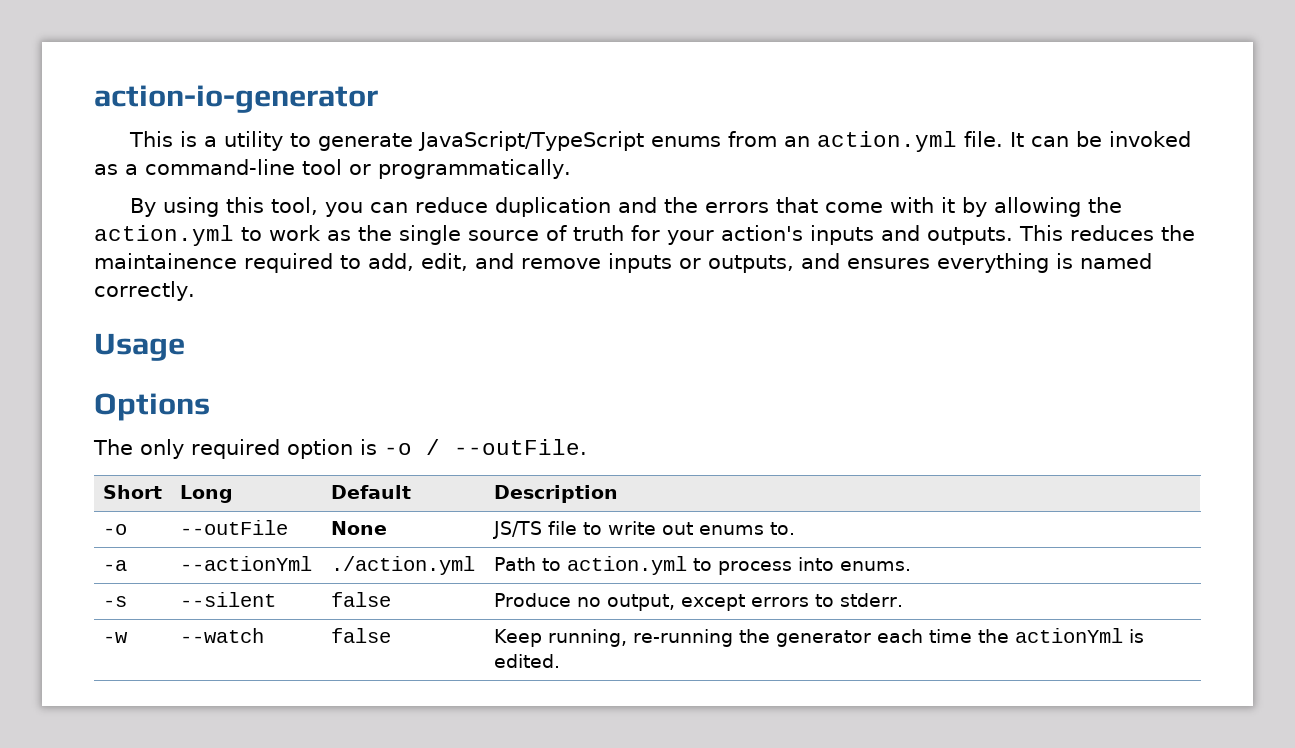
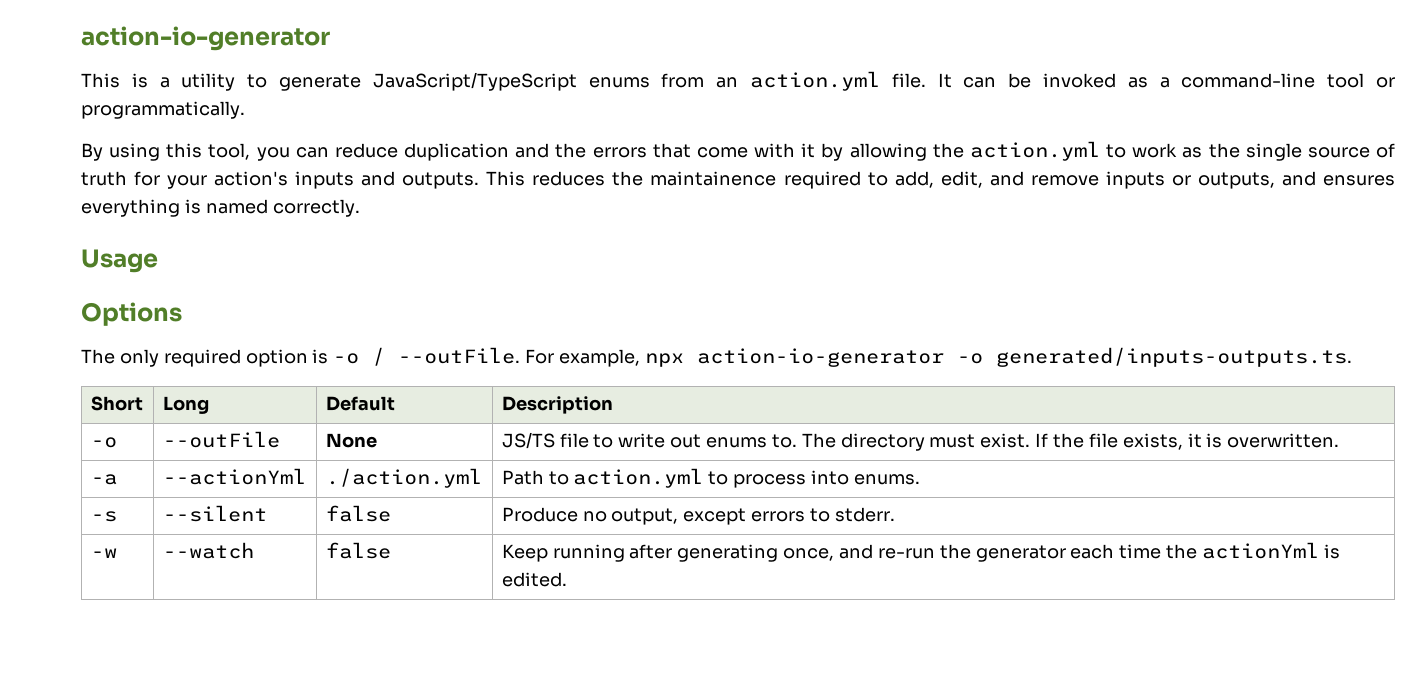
(587, 447) none -> [525,347,1352,367] For example, npx action-io-generator -o generated/inputs-outputs.ts.
(795, 528) none -> [801,433,1340,451] The directory must exist. If the file exists, it is overwritten.
[547,629,733,647] running, re-running -> [552,544,935,562] running after generating once, and re-run

